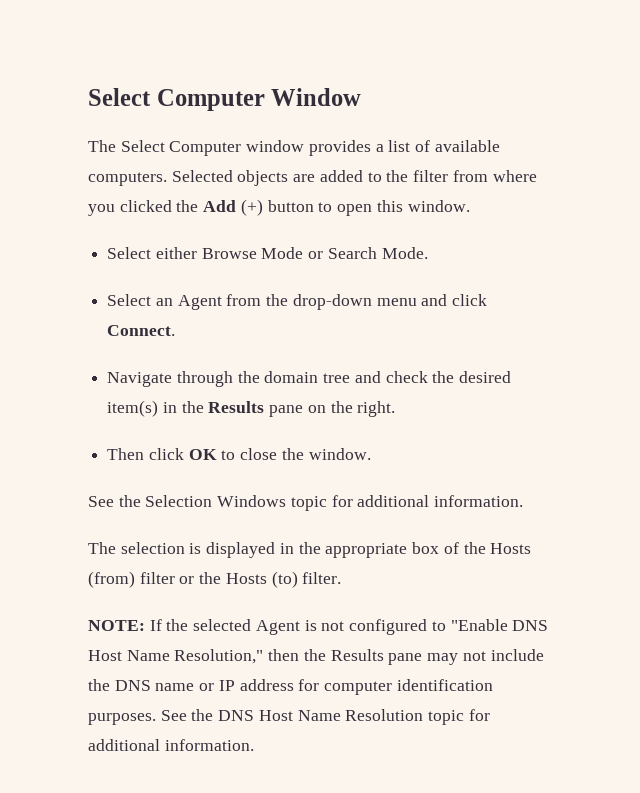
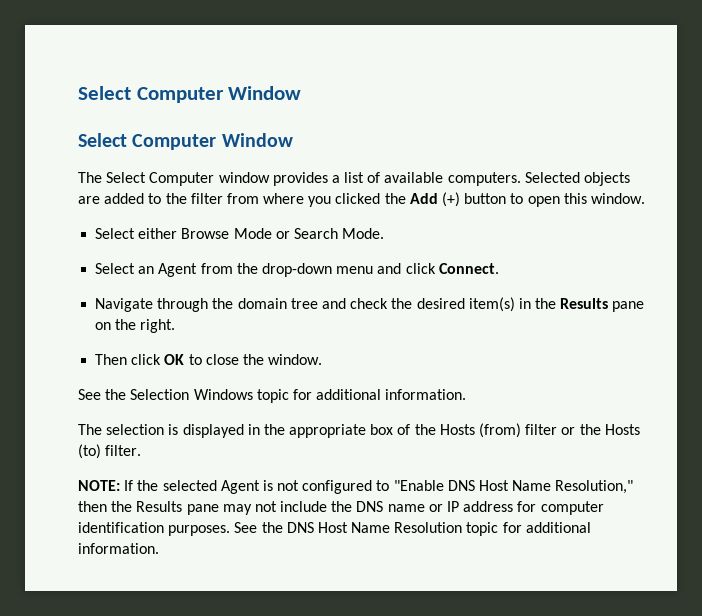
[88,88,362,111] Select Computer Window -> [78,86,302,103] [78,133,293,150] Select Computer Window // Select Computer Window

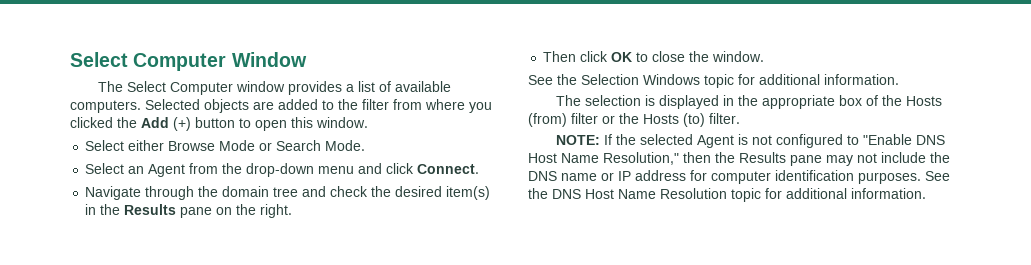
[78,86,302,103] [78,133,293,150] Select Computer Window // Select Computer Window -> [70,52,307,71] Select Computer Window

